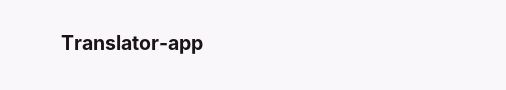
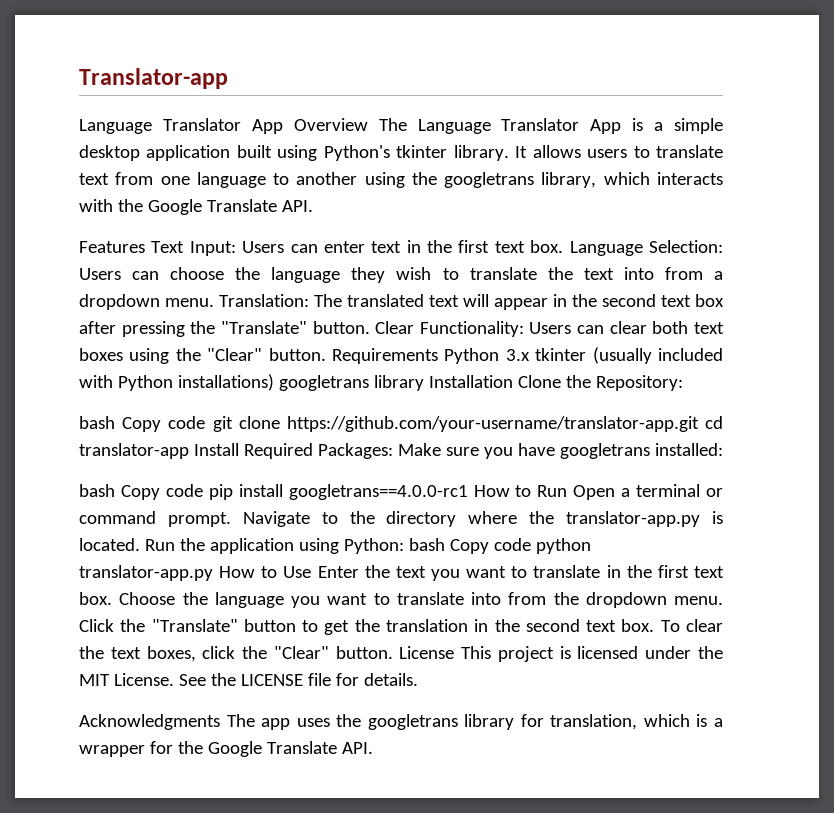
(203, 44) none -> [79,118,723,134] [79,145,723,161] [79,172,723,188] [79,199,313,215] [79,240,724,256] [79,267,724,283] [79,294,724,310] [79,321,724,337] [79,347,723,364] [79,374,683,391] [79,416,723,432] [79,443,723,459] [79,484,723,500] [79,511,724,527] [79,538,591,554] [79,565,724,581] [79,592,723,608] [79,619,724,635] [79,646,723,662] [79,673,418,686] [79,714,723,730] [79,741,373,757] // Language Translator App Overview The Language Translator App is a simple desktop application built using Python's tkinter library. It allows users to translate text from one language to another using the googletrans library, which interacts with the Google Translate API. // Features Text Input: Users can enter text in the first text box. Language Selection: Users can choose the language they wish to translate the text into from a dropdown menu. Translation: The translated text will appear in the second text box after pressing the "Translate" button. Clear Functionality: Users can clear both text boxes using the "Clear" button. Requirements Python 3.x tkinter (usually included with Python installations) googletrans library Installation Clone the Repository: // bash Copy code git clone https://github.com/your-username/translator-app.git cd translator-app Install Required Packages: Make sure you have googletrans installed: // bash Copy code pip install googletrans==4.0.0-rc1 How to Run Open a terminal or command prompt. Navigate to the directory where the translator-app.py is located. Run the application using Python: bash Copy code python translator-app.py How to Use Enter the text you want to translate in the first text box. Choose the language you want to translate into from the dropdown menu. Click the "Translate" button to get the translation in the second text box. To clear the text boxes, click the "Clear" button. License This project is licensed under the MIT License. See the LICENSE file for details. // Acknowledgments The app uses the googletrans library for translation, which is a wrapper for the Google Translate API.

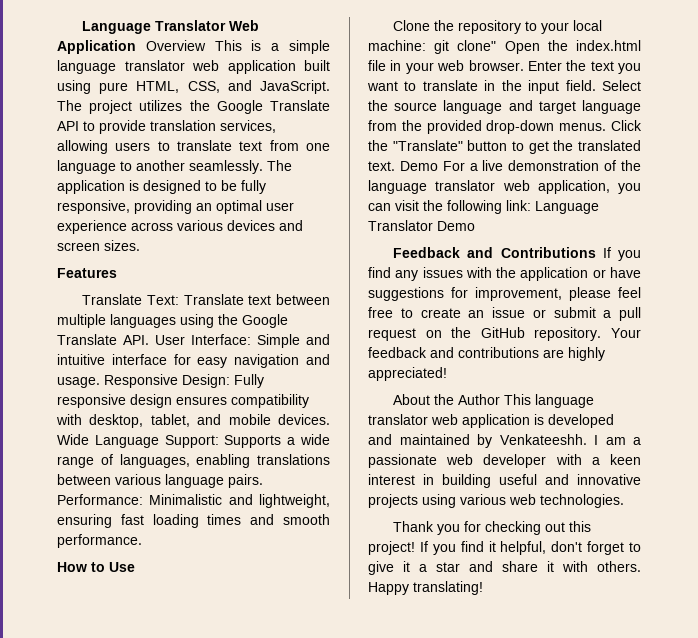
[79,68,228,89] [79,118,723,134] [79,145,581,161] Translator-app // Language Translator App Overview The Language Translator App is a simple desktop application built using Python's tkinter library. It allows -> [82,20,260,34] [57,40,331,54] [57,60,330,74] [57,80,330,94] [57,100,330,114] [57,120,276,134] [57,140,108,154] Language Translator Web Application Overview This is a simple language translator web application built using pure HTML, CSS, and JavaScript. The project utilizes the Google Translate API to provide translation services, allowing
[364,172,723,188] [79,199,313,215] [79,240,724,256] [79,267,724,283] [79,294,724,310] [79,321,724,337] [79,347,723,364] [79,374,683,391] [79,416,723,432] [79,443,723,459] [79,484,723,500] [79,511,724,527] [79,538,591,554] [79,565,312,581] using the googletrans library, which interacts with the Google Translate API. // Features Text Input: Users can enter text in the first text box. Language Selection: Users can choose the language they wish to translate the text into from a dropdown menu. Translation: The translated text will appear in the second text box after pressing the "Translate" button. Clear Functionality: Users can clear both text boxes using the "Clear" button. Requirements Python 3.x tkinter (usually included with Python installations) googletrans library Installation Clone the Repository: // bash Copy code git clone https://github.com/your-username/translator-app.git cd translator-app Install Required Packages: Make sure you have googletrans installed: // bash Copy code pip install googletrans==4.0.0-rc1 How to Run Open a terminal or command prompt. Navigate to the directory where the translator-app.py is located. Run the application using Python: bash Copy code python translator-app.py How to Use -> [189,160,292,174] [57,180,266,194] [57,200,294,214] [57,220,303,234] [57,240,140,251] [57,268,117,278] [82,294,330,305] [57,314,288,328] [57,334,330,348] [57,354,330,368] [57,374,264,388] [57,394,309,408] [56,414,330,428] [57,434,330,448] [57,454,330,468] [57,474,263,488] [57,494,330,508] [57,514,330,528] [57,534,142,548] [57,562,135,572] [393,20,603,34] [368,40,641,54] [368,60,524,74] seamlessly. The application is designed to be fully responsive, providing an optimal user experience across various devices and screen sizes. // Features // Translate Text: Translate text between multiple languages using the Google Translate API. User Interface: Simple and intuitive interface for easy navigation and usage. Responsive Design: Fully responsive design ensures compatibility with desktop, tablet, and mobile devices. Wide Language Support: Supports a wide range of languages, enabling translations between various language pairs. Performance: Minimalistic and lightweight, ensuring fast loading times and smooth performance. // How to Use // Clone the repository to your local machine: git clone" Open the index.html file in your web browser.
[657,565,724,578] [79,592,723,608] first text box. Choose the language you want to translate into from the dropdown menu. -> [528,80,641,94] [368,100,641,114] [368,120,607,134] input field. Select the source language and target language from the provided drop-down menus.
[386,619,724,632] [79,646,723,662] [79,673,418,686] [79,714,723,730] [79,741,373,757] translation in the second text box. To clear the text boxes, click the "Clear" button. License This project is licensed under the MIT License. See the LICENSE file for details. // Acknowledgments The app uses the googletrans library for translation, which is a wrapper for the Google Translate API. -> [578,140,641,151] [368,160,641,171] [368,180,641,194] [368,200,599,214] [368,220,475,231] [393,247,641,261] [368,267,641,281] [368,287,641,301] [368,307,641,321] [368,327,641,341] [368,347,605,361] [368,367,447,381] [393,394,595,408] [368,414,614,428] [368,434,641,448] [368,454,641,468] [368,474,641,488] [368,494,624,508] [393,521,592,535] [368,541,641,555] [368,561,641,575] [368,581,483,595] translated text. Demo For a live demonstration of the language translator web application, you can visit the following link: Language Translator Demo // Feedback and Contributions If you find any issues with the application or have suggestions for improvement, please feel free to create an issue or submit a pull request on the GitHub repository. Your feedback and contributions are highly appreciated! // About the Author This language translator web application is developed and maintained by Venkateeshh. I am a passionate web developer with a keen interest in building useful and innovative projects using various web technologies. // Thank you for checking out this project! If you find it helpful, don't forget to give it a star and share it with others. Happy translating!

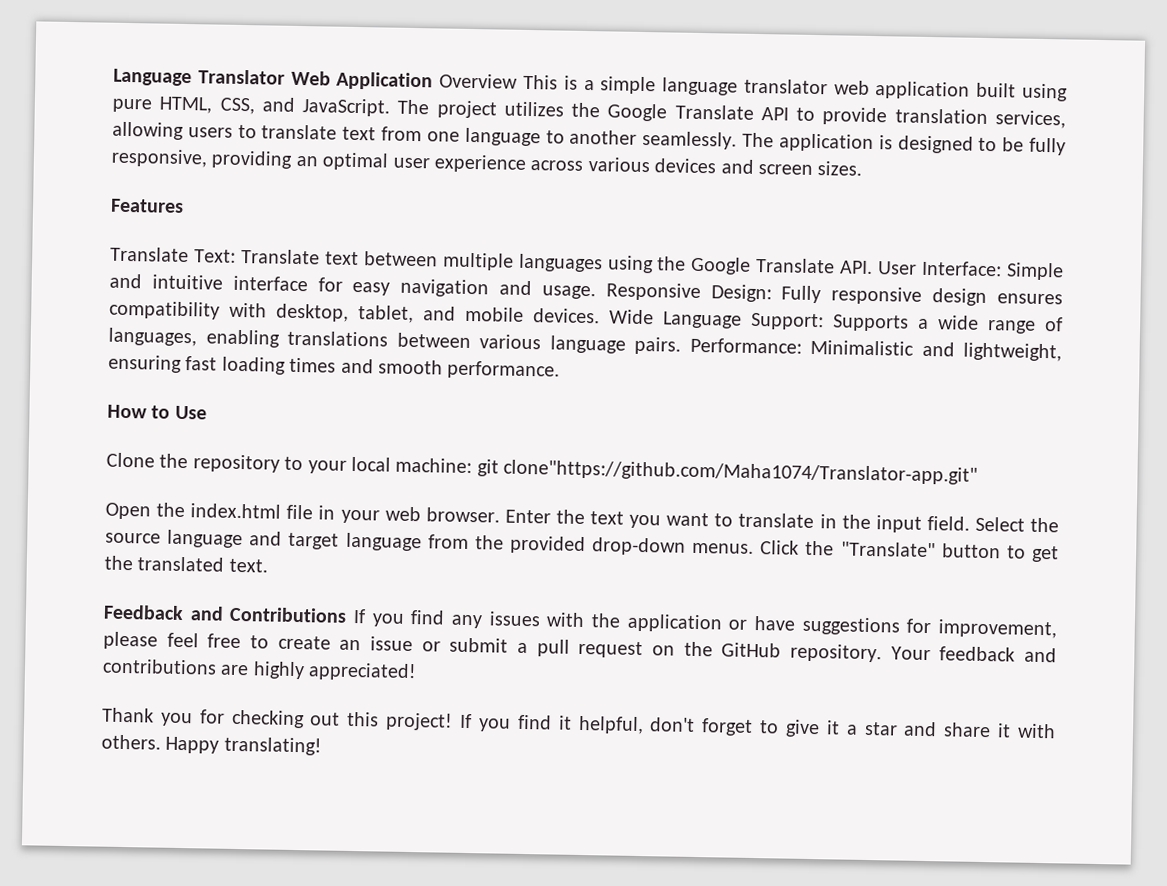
[457,40,497,51] clone" -> [503,459,979,485] clone"https://github.com/Maha1074/Translator-app.git" //
[399,160,641,171] [368,180,641,194] [368,200,599,214] [368,220,475,231] Demo For a live demonstration of the language translator web application, you can visit the following link: Language Translator Demo -> (268, 565) none
[393,394,595,408] [368,414,614,428] [368,434,641,448] [368,454,641,468] [368,474,641,488] [368,494,624,508] // About the Author This language translator web application is developed and maintained by Venkateeshh. I am a passionate web developer with a keen interest in building useful and innovative projects using various web technologies. -> (418, 672) none

